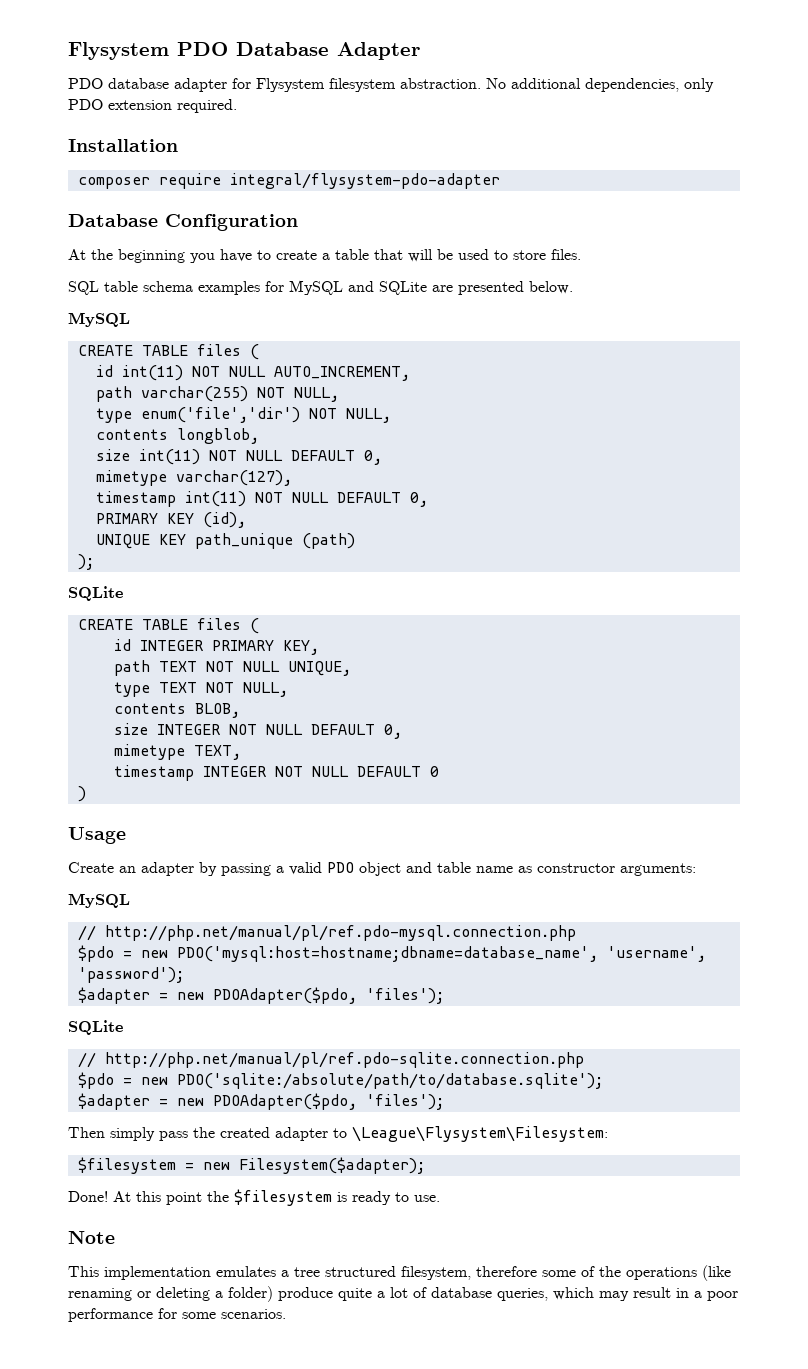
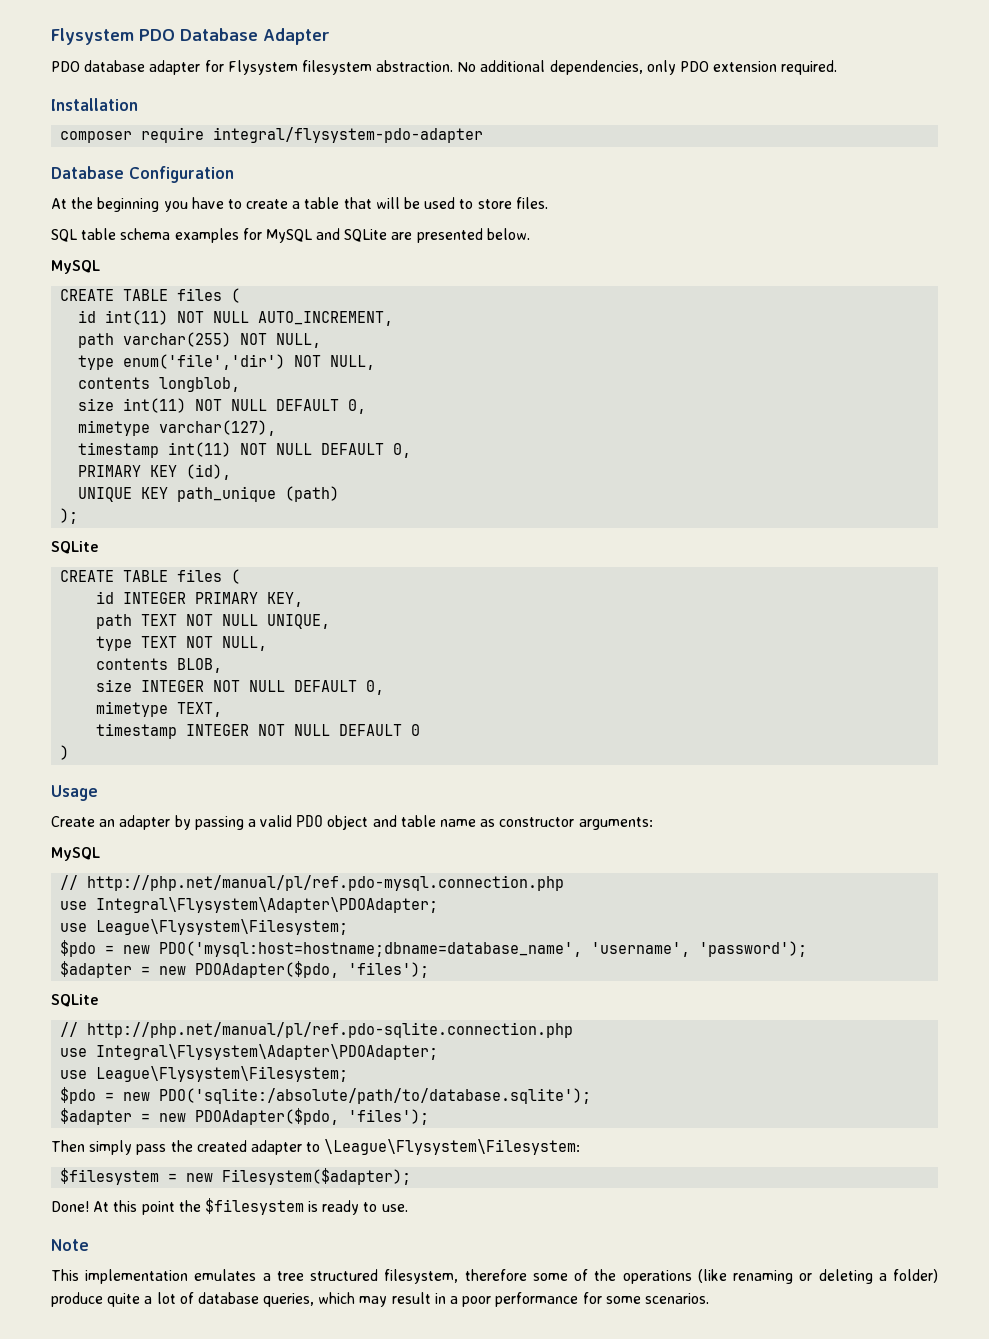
(576, 933) none -> [60,897,439,913] [60,919,349,935] // use Integral\Flysystem\Adapter\PDOAdapter; // use League\Flysystem\Filesystem;
(584, 1060) none -> [60,1044,439,1060] [60,1066,349,1082] // use Integral\Flysystem\Adapter\PDOAdapter; // use League\Flysystem\Filesystem;

